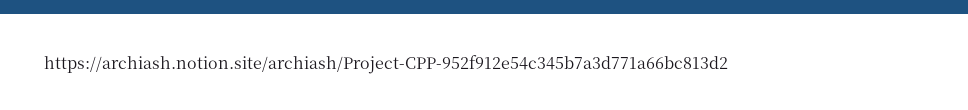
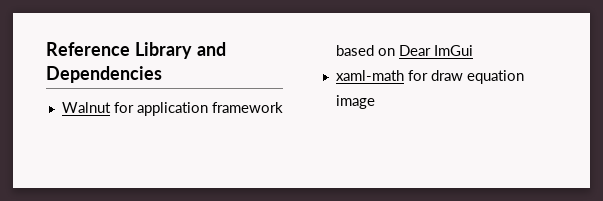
[44,55,728,74] https://archiash.notion.site/archiash/Project-CPP-952f912e54c345b7a3d771a66bc813d2 -> [46,42,226,59] [46,66,162,83] [61,102,283,116] [335,45,473,56] [335,70,524,84] [335,95,375,109] Reference Library and Dependencies // Walnut for application framework based on Dear ImGui // xaml-math for draw equation image

